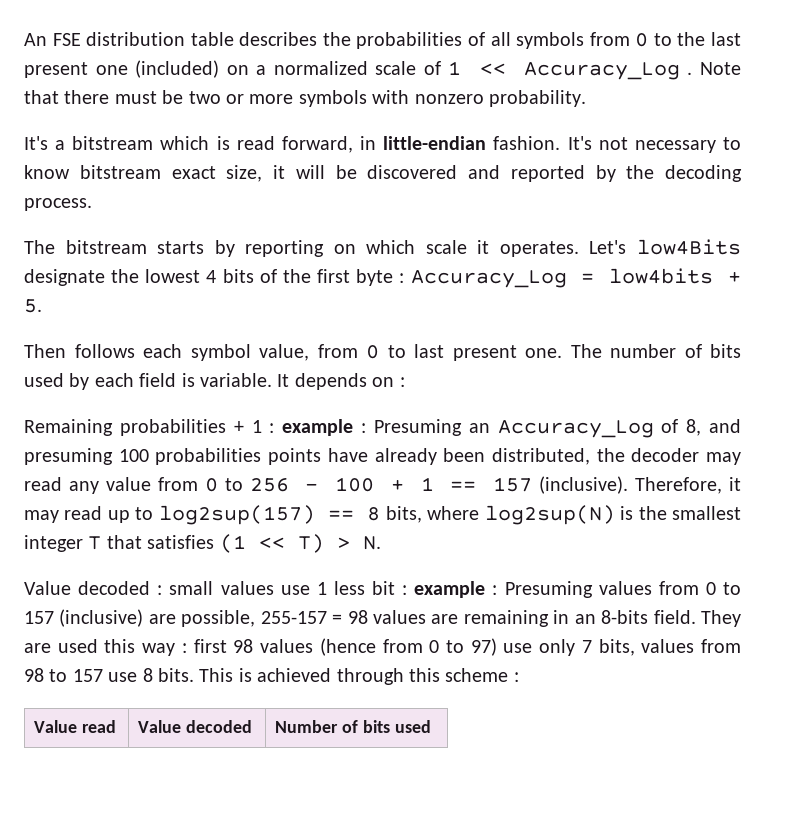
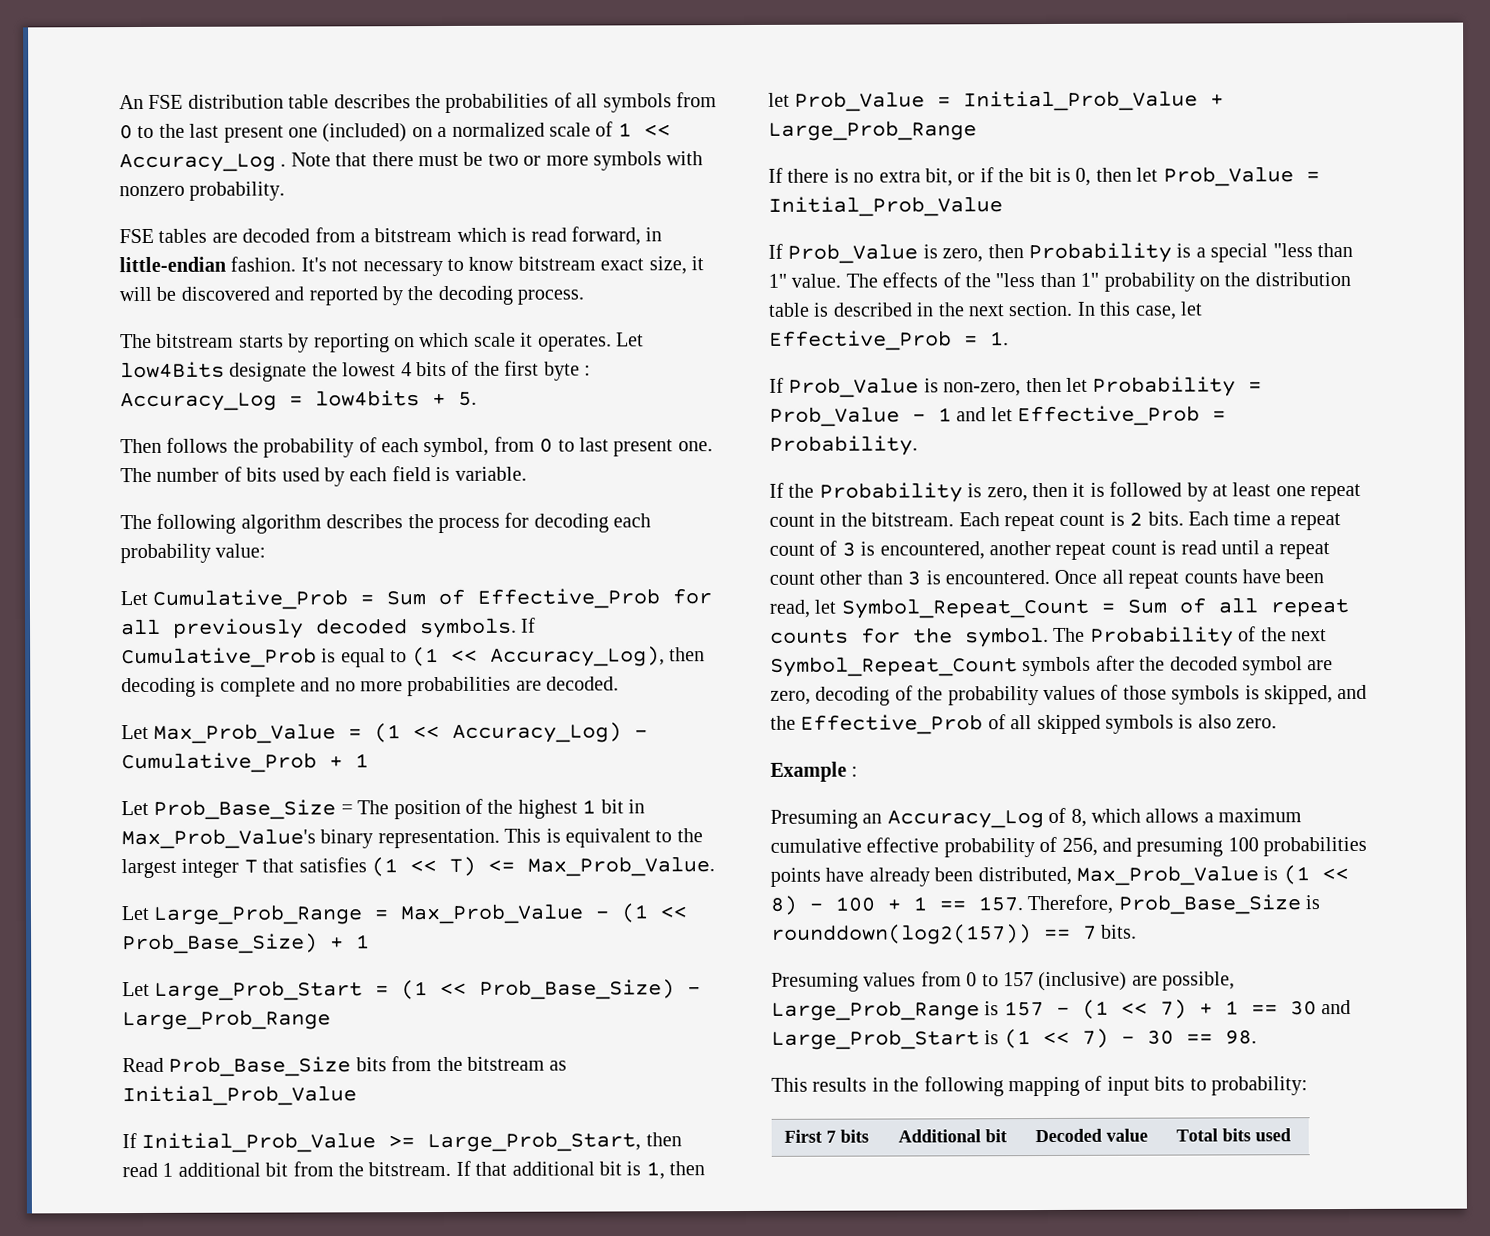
[24,136,48,150] It's -> [119,227,356,244] FSE tables are decoded from
[589,240,627,254] Let's -> [615,332,644,347] Let
[143,344,309,361] each symbol value, -> [232,437,490,458] the probability of each symbol,
[277,373,405,390] [24,419,366,436] It depends on : // Remaining probabilities + 1 : example : -> [120,512,652,534] [120,543,267,564] [120,588,713,610] [121,617,537,639] [121,646,705,669] [121,676,620,698] [121,722,649,744] [121,752,369,774] [121,798,645,820] [121,828,703,850] [121,856,715,879] [121,903,688,925] [122,933,370,955] [122,979,702,1001] [122,1009,331,1031] [122,1056,568,1077] [122,1085,357,1107] [122,1131,682,1154] [122,1160,706,1180] [768,90,1225,112] [768,120,977,141] [768,166,1320,187] [768,196,1003,217] [768,242,1353,264] [768,271,1351,292] [768,301,1202,320] [769,330,1009,351] [769,376,1263,398] [769,405,1227,427] [769,435,918,456] [769,481,1362,503] [769,511,1342,532] [769,540,1330,560] [769,569,1325,589] [769,597,1349,619] [770,626,1327,648] [770,655,1334,677] [770,684,1368,706] [770,714,1278,735] [770,761,859,782] // The following algorithm describes the process for decoding each probability value: // Let Cumulative_Prob = Sum of Effective_Prob for all previously decoded symbols. If Cumulative_Prob is equal to (1 << Accuracy_Log), then decoding is complete and no more probabilities are decoded. // Let Max_Prob_Value = (1 << Accuracy_Log) - Cumulative_Prob + 1 // Let Prob_Base_Size = The position of the highest 1 bit in Max_Prob_Value's binary representation. This is equivalent to the largest integer T that satisfies (1 << T) <= Max_Prob_Value. // Let Large_Prob_Range = Max_Prob_Value - (1 << Prob_Base_Size) + 1 // Let Large_Prob_Start = (1 << Prob_Base_Size) - Large_Prob_Range // Read Prob_Base_Size bits from the bitstream as Initial_Prob_Value // If Initial_Prob_Value >= Large_Prob_Start, then read 1 additional bit from the bitstream. If that additional bit is 1, then let Prob_Value = Initial_Prob_Value + Large_Prob_Range // If there is no extra bit, or if the bit is 0, then let Prob_Value = Initial_Prob_Value // If Prob_Value is zero, then Probability is a special "less than 1" value. The effects of the "less than 1" probability on the distribution table is described in the next section. In this case, let Effective_Prob = 1. // If Prob_Value is non-zero, then let Probability = Prob_Value - 1 and let Effective_Prob = Probability. // If the Probability is zero, then it is followed by at least one repeat count in the bitstream. Each repeat count is 2 bits. Each time a repeat count of 3 is encountered, another repeat count is read until a repeat count other than 3 is encountered. Once all repeat counts have been read, let Symbol_Repeat_Count = Sum of all repeat counts for the symbol. The Probability of the next Symbol_Repeat_Count symbols after the decoded symbol are zero, decoding of the probability values of those symbols is skipped, and the Effective_Prob of all skipped symbols is also zero. // Example : //
(702, 427) none -> [1091,808,1303,823] [770,836,1098,858] which allows a maximum cumulative effective probability of 256,
[596,448,742,465] [24,477,289,494] the decoder may read any value from 0 to 256 -> [1076,865,1349,886] [770,895,797,915] Max_Prob_Value is (1 << 8)
[493,476,741,494] [24,505,741,525] [24,534,381,553] [24,581,498,598] 157 (inclusive). Therefore, it may read up to log2sup(157) == 8 bits, where log2sup(N) is the smallest integer T that satisfies (1 << T) > N. // Value decoded : small values use 1 less bit : example : -> [978,894,1321,915] [771,924,1138,945] 157. Therefore, Prob_Base_Size is rounddown(log2(157)) == 7 bits. //
[260,610,742,627] [24,638,741,656] [24,668,519,685] [34,720,117,733] [138,720,253,733] [275,720,359,733] 255-157 = 98 values are remaining in an 8-bits field. They are used this way : first 98 values (hence from 0 to 97) use only 7 bits, values from 98 to 157 use 8 bits. This is achieved through this scheme : // Value read | Value decoded | Number of -> [771,999,1352,1021] [771,1028,1257,1050] [771,1075,1308,1097] [784,1129,870,1143] [898,1129,1008,1143] [1035,1128,1149,1143] [1176,1128,1219,1142] Large_Prob_Range is 157 - (1 << 7) + 1 == 30 and Large_Prob_Start is (1 << 7) - 30 == 98. // This results in the following mapping of input bits to probability: // First 7 bits | Additional bit | Decoded value | Total

